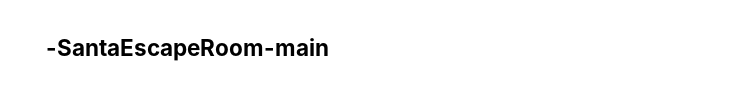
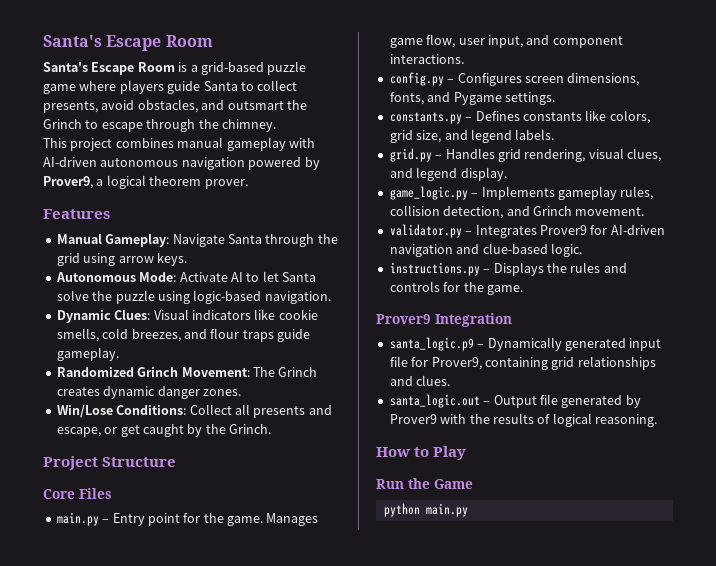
[46,38,329,61] -SantaEscapeRoom-main -> [43,35,213,51] [43,61,307,75] [43,80,298,94] [43,99,307,113] [43,119,276,132] [43,137,315,151] [43,157,320,170] [43,175,248,189] [43,209,110,219] [56,233,338,247] [56,252,187,266] [55,271,316,282] [56,290,331,304] [56,309,318,323] [56,328,310,342] [56,347,119,361] [56,367,318,377] [56,386,241,399] [56,404,332,418] [56,424,271,437] [43,456,177,470] [43,488,112,499] [56,512,319,526] [389,34,623,48] [389,54,464,64] [389,72,640,86] [389,92,555,105] [389,110,650,124] [389,129,555,143] [389,148,661,162] [389,167,507,181] [389,186,654,200] [389,205,645,219] [389,224,665,238] [389,243,582,257] [389,262,627,276] [389,281,523,295] [376,313,512,327] [389,337,662,351] [389,356,656,370] [389,375,451,386] [389,394,641,408] [389,413,657,427] [376,446,467,460] [376,478,473,489] [383,503,468,517] Santa's Escape Room // Santa's Escape Room is a grid-based puzzle game where players guide Santa to collect presents, avoid obstacles, and outsmart the Grinch to escape through the chimney. // This project combines manual gameplay with AI-driven autonomous navigation powered by Prover9, a logical theorem prover. // Features // Manual Gameplay: Navigate Santa through the grid using arrow keys. // Autonomous Mode: Activate AI to let Santa solve the puzzle using logic-based navigation. // Dynamic Clues: Visual indicators like cookie smells, cold breezes, and flour traps guide gameplay. // Randomized Grinch Movement: The Grinch creates dynamic danger zones. // Win/Lose Conditions: Collect all presents and escape, or get caught by the Grinch. // Project Structure // Core Files // main.py – Entry point for the game. Manages game flow, user input, and component interactions. // config.py – Configures screen dimensions, fonts, and Pygame settings. // constants.py – Defines constants like colors, grid size, and legend labels. // grid.py – Handles grid rendering, visual clues, and legend display. // game_logic.py – Implements gameplay rules, collision detection, and Grinch movement. // validator.py – Integrates Prover9 for AI-driven navigation and clue-based logic. // instructions.py – Displays the rules and controls for the game. // Prover9 Integration // santa_logic.p9 – Dynamically generated input file for Prover9, containing grid relationships and clues. // santa_logic.out – Output file generated by Prover9 with the results of logical reasoning. // How to Play // Run the Game // python main.py

